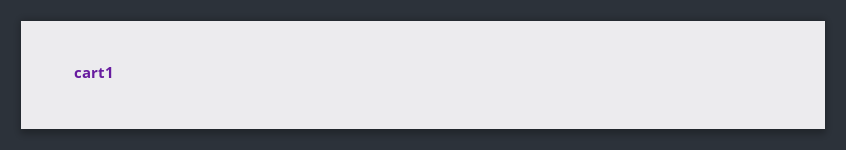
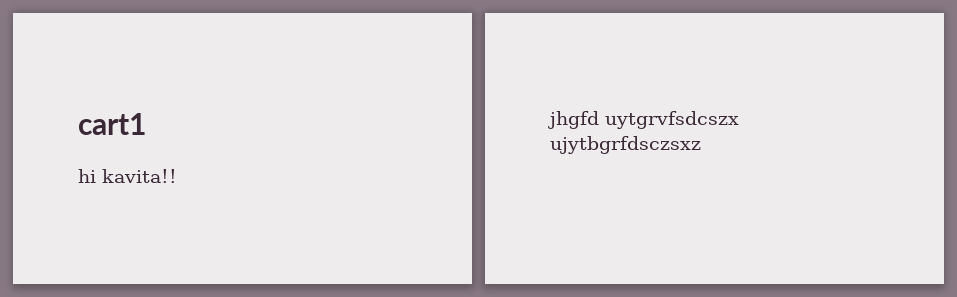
(114, 72) none -> [78,169,177,183] [548,111,739,129] [550,136,701,154] // hi kavita!! // jhgfd uytgrvfsdcszx ujytbgrfdsczsxz

